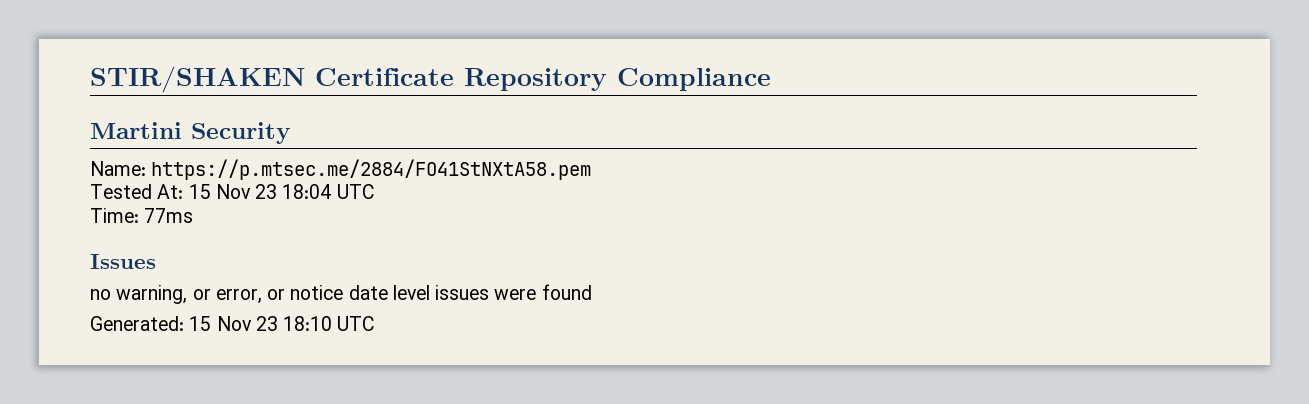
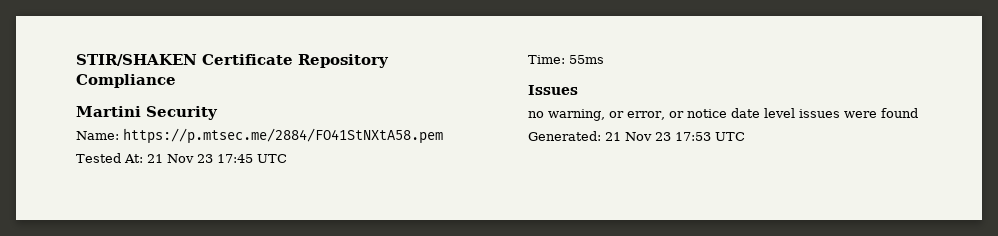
[188,184,332,199] 15 Nov 23 18:04 -> [146,154,253,163] 21 Nov 23 17:45
[144,208,194,223] 77ms -> [569,55,604,64] 55ms
[189,316,333,331] 15 Nov 23 18:10 -> [605,132,711,141] 21 Nov 23 17:53

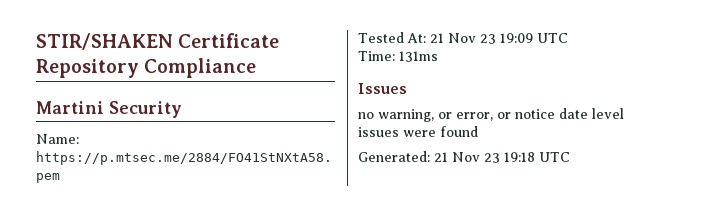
[216,154,253,163] 17:45 -> [499,33,533,43] 19:09
[569,55,604,64] 55ms -> [399,51,438,62] 131ms
[675,132,711,141] 17:53 -> [504,152,535,162] 19:18

